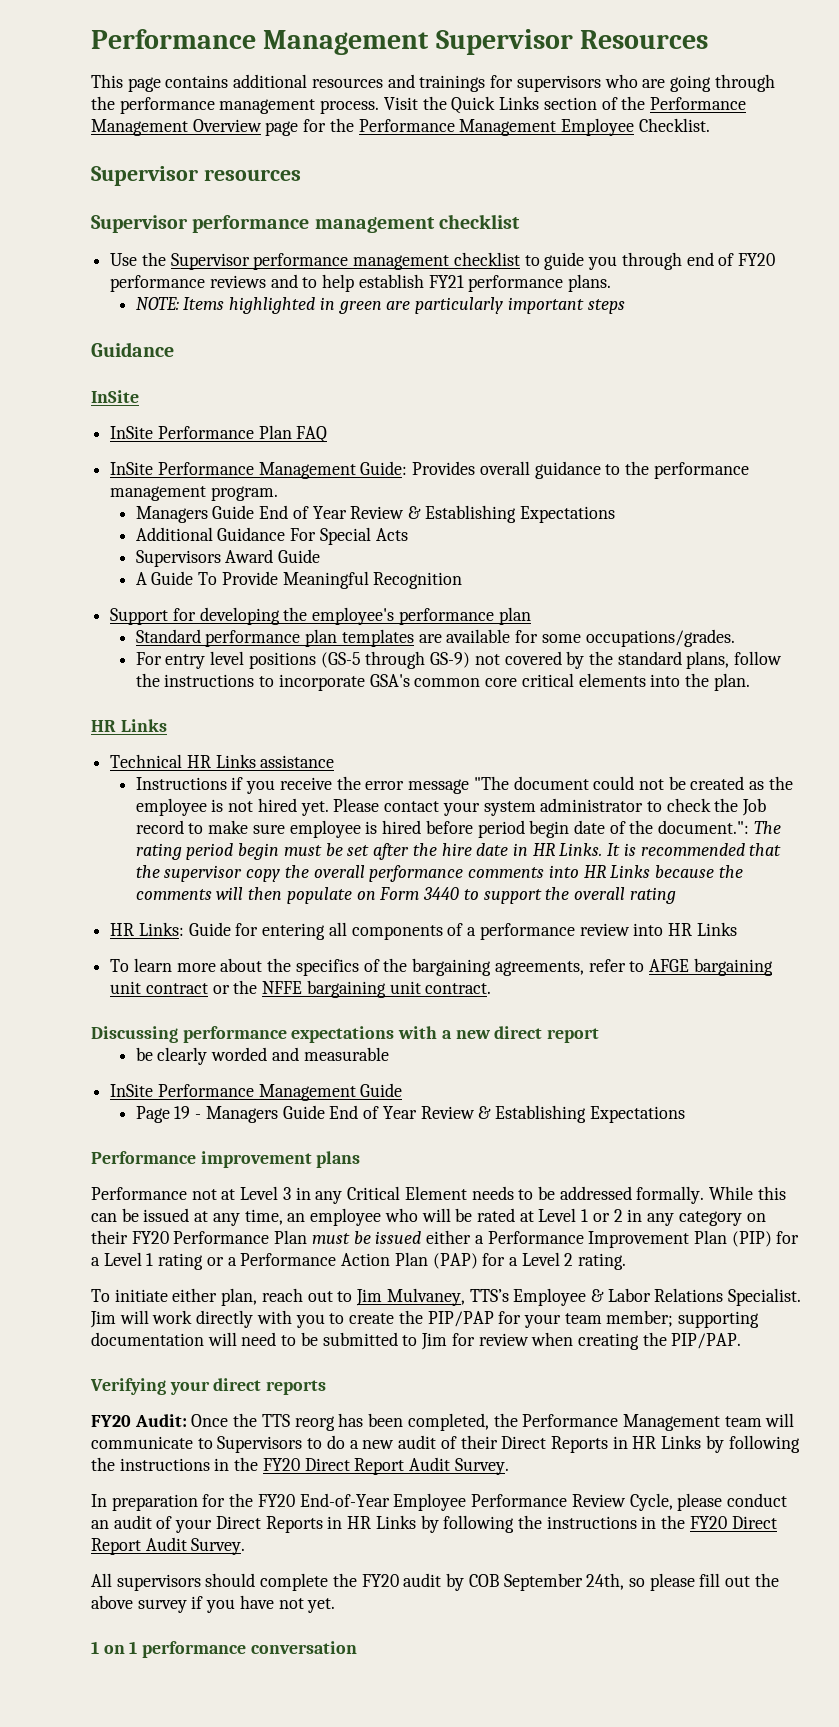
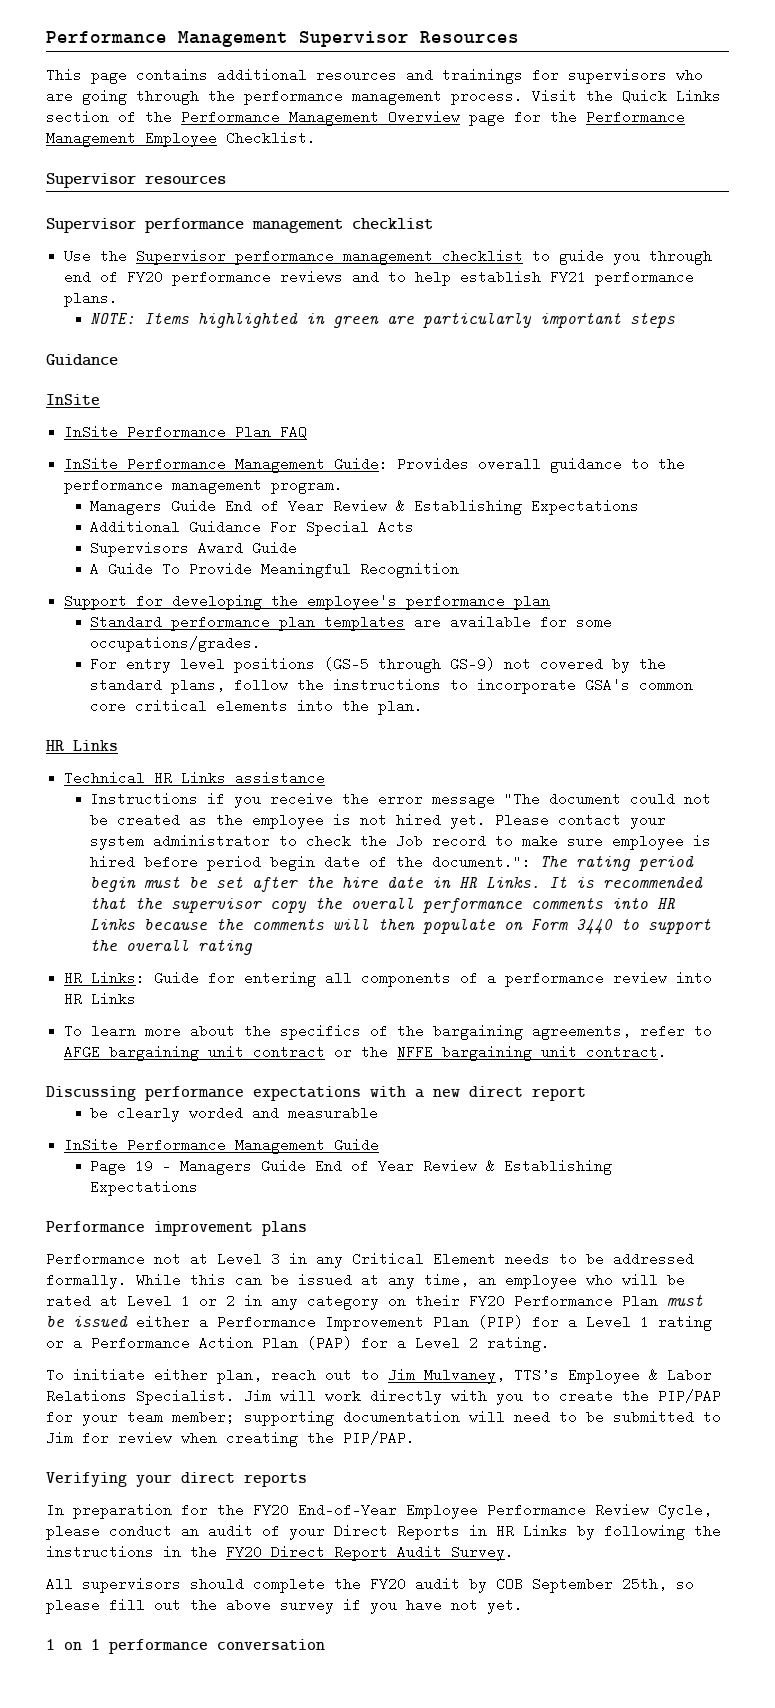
[91,1413,795,1431] [91,1435,800,1453] [91,1457,509,1475] // FY20 Audit: Once the TTS reorg has been completed, the Performance Management team will communicate to Supervisors to do a new audit of their Direct Reports in HR Links by following the instructions in the FY20 Direct Report Audit Survey. -> (307, 1480) none
[586,1573,625,1590] 24th, -> [622,1577,667,1591] 25th,

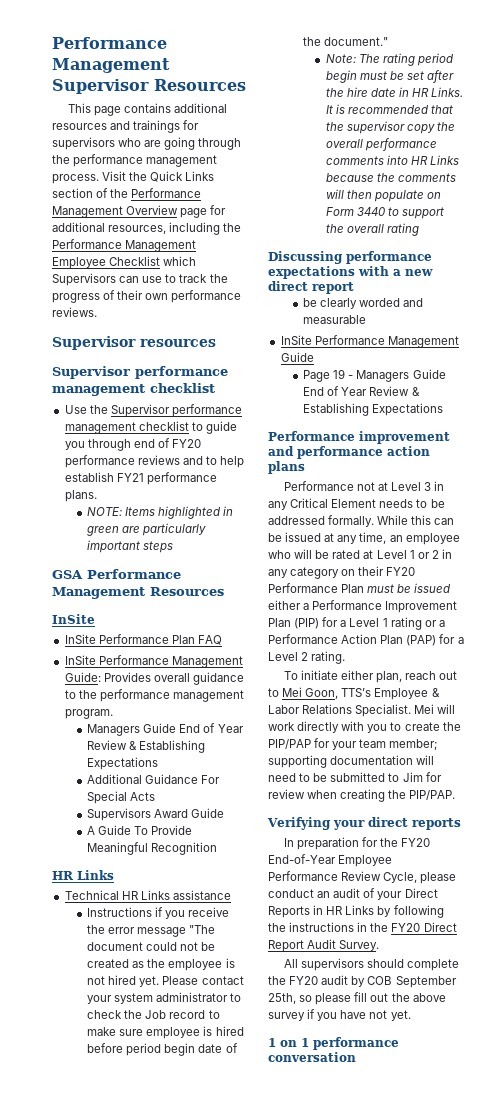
(541, 117) none -> [52,222,221,235] additional resources, including
[226,131,316,145] Checklist. -> [109,256,197,266] [52,273,228,286] [52,290,242,303] [52,307,97,317] Checklist which Supervisors can use to track the progress of their own performance reviews.
[46,354,118,366] Guidance -> [52,569,181,579] [52,587,224,599] GSA Performance Management Resources
[64,594,551,610] [90,615,613,631] [90,636,262,652] [90,657,667,673] [90,678,694,694] [90,699,424,715] // Support for developing the employee's performance plan // Standard performance plan templates are available for some occupations/grades. // For entry level positions (GS-5 through GS-9) not covered by the standard plans, follow the instructions to incorporate GSA's common core critical elements into the plan. -> (218, 848) none
[432,855,532,869] document.": -> [324,37,389,46] [325,54,356,63] document." // Note:
[64,971,713,987] [64,992,137,1006] [64,1024,713,1040] [64,1045,668,1061] // HR Links: Guide for entering all components of a performance review into HR Links // To learn more about the specifics of the bargaining agreements, refer to AFGE bargaining unit contract or the NFFE bargaining unit contract. -> (419, 229) none
(253, 1228) none -> [268,446,430,459] and performance action
[388,1368,505,1384] Jim Mulvaney, -> [282,687,339,699] Mei Goon,
[244,1389,271,1403] Jim -> [414,704,435,714] Mei

